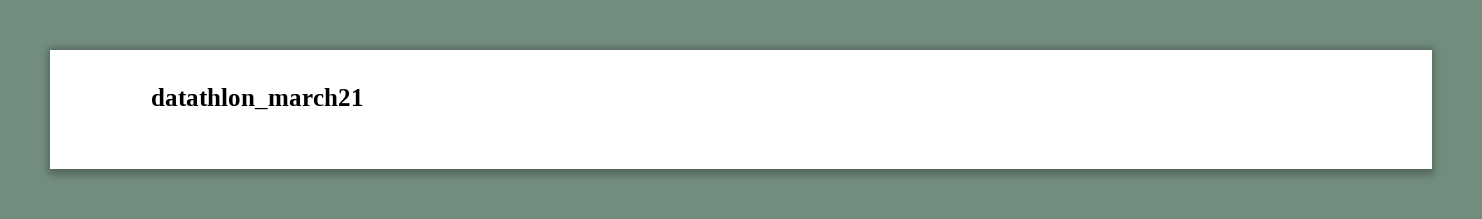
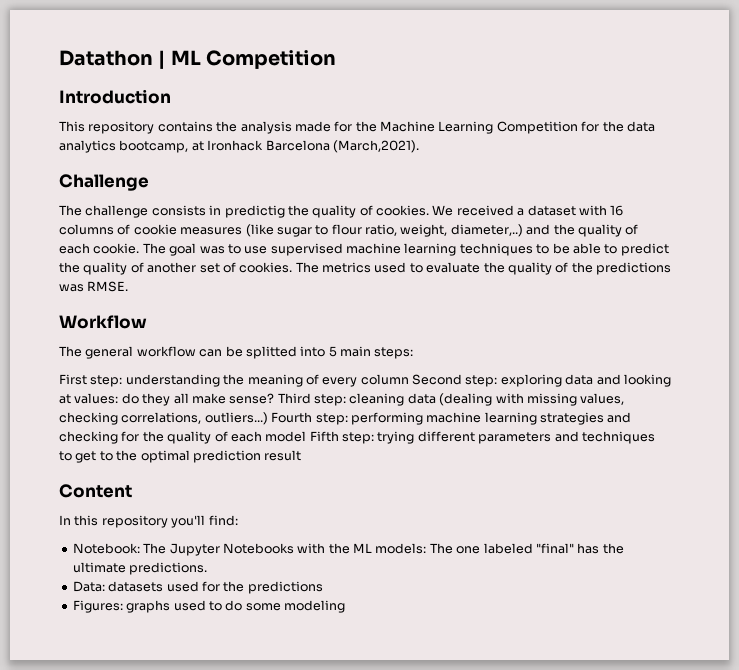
[151,88,364,110] datathlon_march21 -> [59,50,336,69] [59,89,171,104] [59,121,655,134] [59,140,419,153] [59,174,149,191] [59,205,624,218] [59,224,639,237] [59,243,669,256] [59,262,671,275] [59,281,129,292] [59,315,147,329] [59,346,414,359] [59,374,671,387] [59,393,625,406] [59,412,632,425] [59,431,655,444] [59,450,302,463] [59,484,132,498] [59,515,238,528] [72,543,624,556] [72,562,208,575] [72,581,323,594] [72,600,345,613] Datathon | ML Competition // Introduction // This repository contains the analysis made for the Machine Learning Competition for the data analytics bootcamp, at Ironhack Barcelona (March,2021). // Challenge // The challenge consists in predictig the quality of cookies. We received a dataset with 16 columns of cookie measures (like sugar to flour ratio, weight, diameter,..) and the quality of each cookie. The goal was to use supervised machine learning techniques to be able to predict the quality of another set of cookies. The metrics used to evaluate the quality of the predictions was RMSE. // Workflow // The general workflow can be splitted into 5 main steps: // First step: understanding the meaning of every column Second step: exploring data and looking at values: do they all make sense? Third step: cleaning data (dealing with missing values, checking correlations, outliers...) Fourth step: performing machine learning strategies and checking for the quality of each model Fifth step: trying different parameters and techniques to get to the optimal prediction result // Content // In this repository you'll find: // Notebook: The Jupyter Notebooks with the ML models: The one labeled "final" has the ultimate predictions. // Data: datasets used for the predictions // Figures: graphs used to do some modeling

